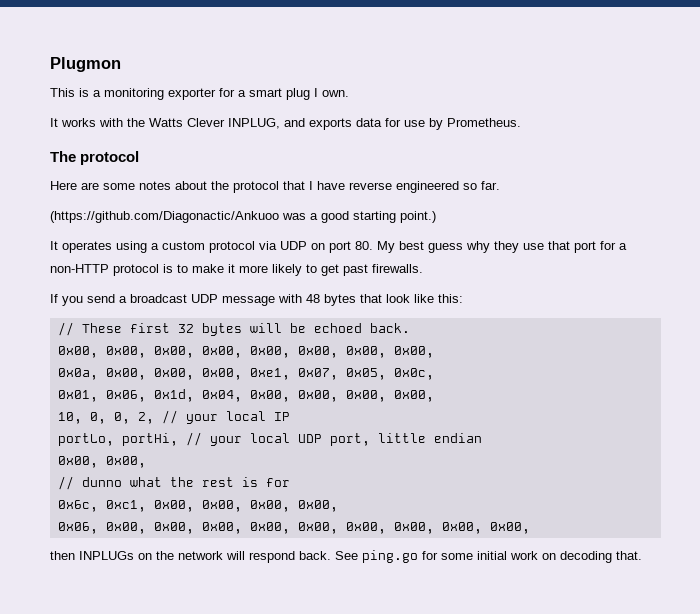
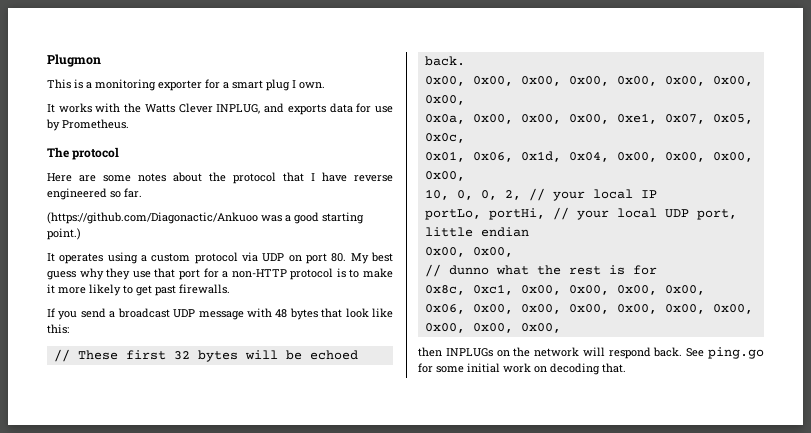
[57,500,98,512] 0x6c, -> [424,285,465,295] 0x8c,

